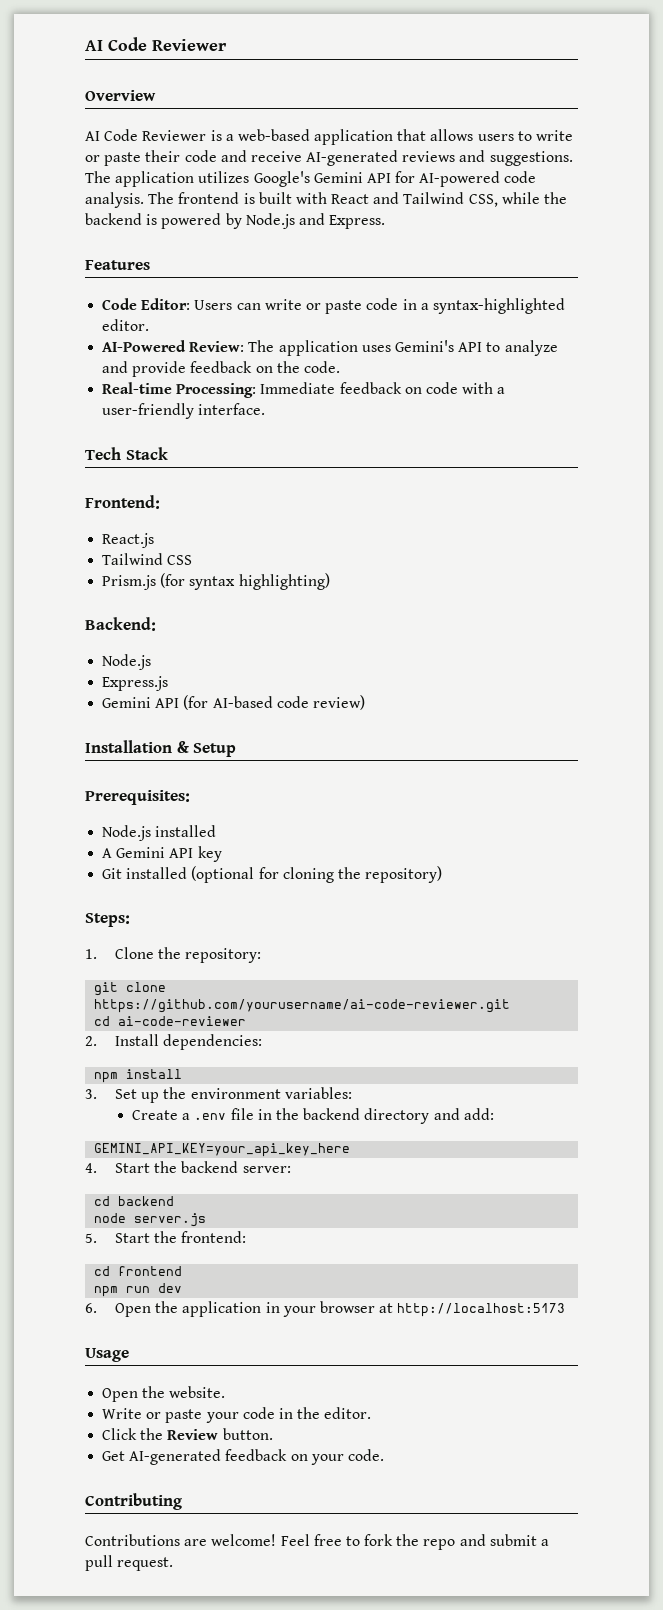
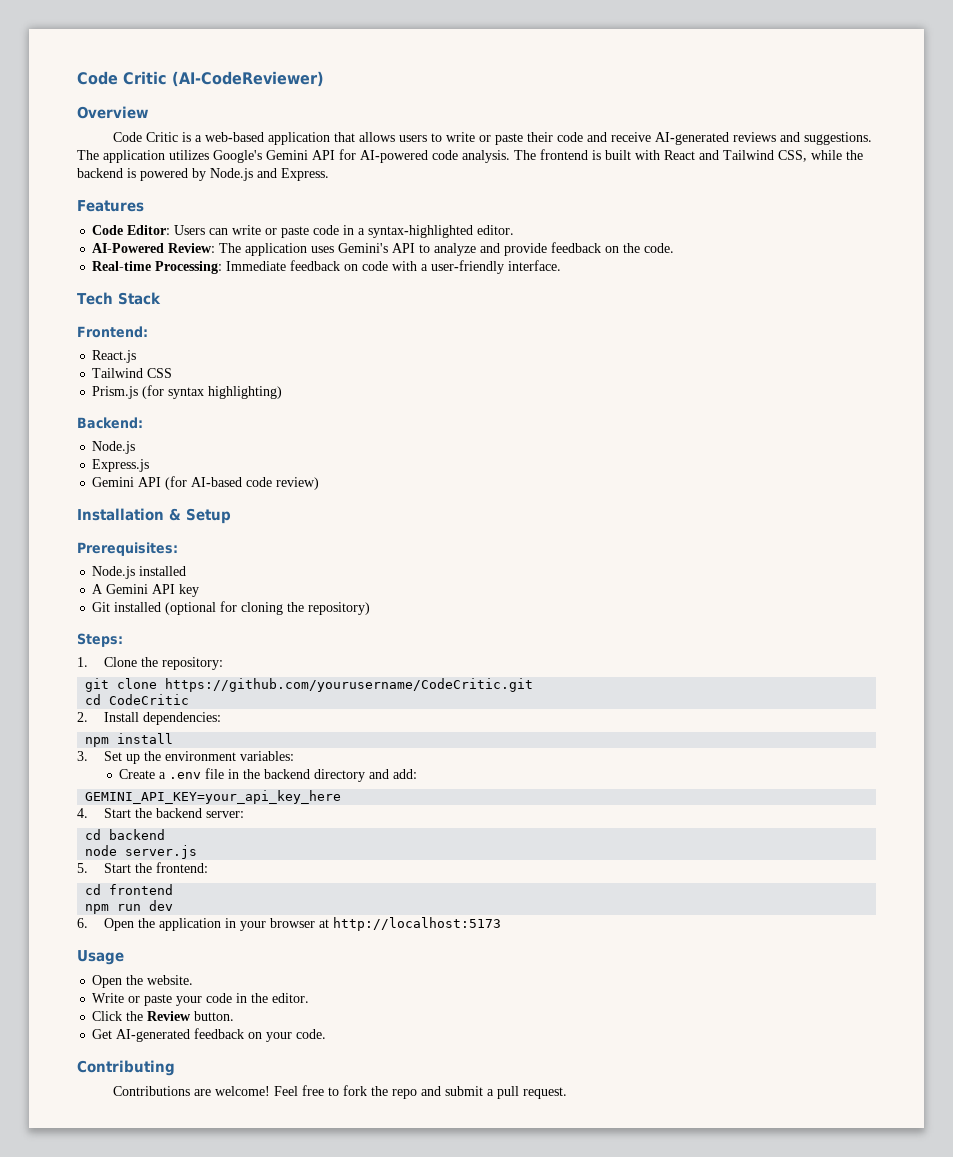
[85,37,227,51] [85,90,156,101] [85,129,207,141] AI Code Reviewer // Overview // AI Code Reviewer -> [77,71,324,87] [77,106,148,119] [112,132,178,142] Code Critic (AI-CodeReviewer) // Overview // Code Critic
[94,999,511,1013] [94,1016,247,1026] https://github.com/yourusername/ai-code-reviewer.git // cd ai-code-reviewer -> [165,678,534,692] [85,694,190,705] https://github.com/yourusername/CodeCritic.git // cd CodeCritic

